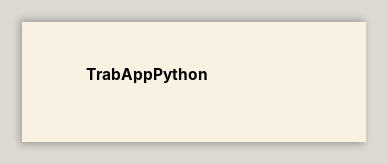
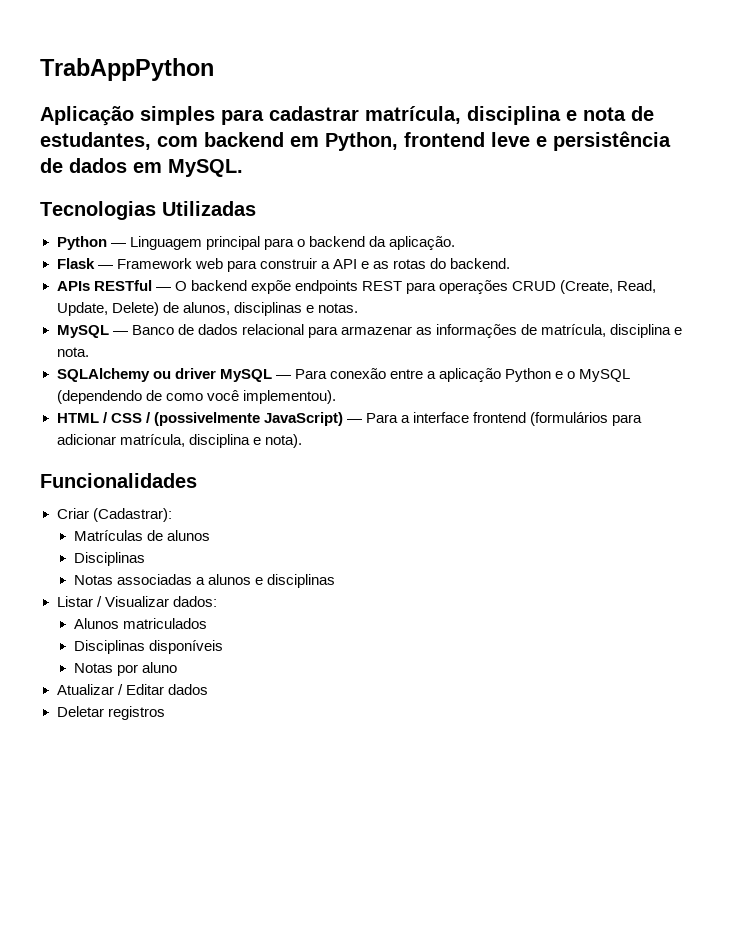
(208, 76) none -> [40,106,654,126] [40,131,671,151] [40,158,243,177] [40,201,256,220] [56,236,455,250] [56,258,511,272] [56,280,657,294] [56,302,358,316] [56,324,683,338] [56,347,89,357] [56,368,631,382] [56,390,336,404] [56,412,643,426] [56,434,302,448] [40,473,197,488] [56,508,172,522] [73,530,211,541] [73,552,145,566] [73,574,336,588] [56,596,217,607] [73,618,208,629] [73,640,224,654] [73,662,178,676] [56,684,208,695] [56,706,165,720] // Aplicação simples para cadastrar matrícula, disciplina e nota de estudantes, com backend em Python, frontend leve e persistência de dados em MySQL. // Tecnologias Utilizadas // Python — Linguagem principal para o backend da aplicação. // Flask — Framework web para construir a API e as rotas do backend. // APIs RESTful — O backend expõe endpoints REST para operações CRUD (Create, Read, Update, Delete) de alunos, disciplinas e notas. // MySQL — Banco de dados relacional para armazenar as informações de matrícula, disciplina e nota. // SQLAlchemy ou driver MySQL — Para conexão entre a aplicação Python e o MySQL (dependendo de como você implementou). // HTML / CSS / (possivelmente JavaScript) — Para a interface frontend (formulários para adicionar matrícula, disciplina e nota). // Funcionalidades // Criar (Cadastrar): // Matrículas de alunos // Disciplinas // Notas associadas a alunos e disciplinas // Listar / Visualizar dados: // Alunos matriculados // Disciplinas disponíveis // Notas por aluno // Atualizar / Editar dados // Deletar registros

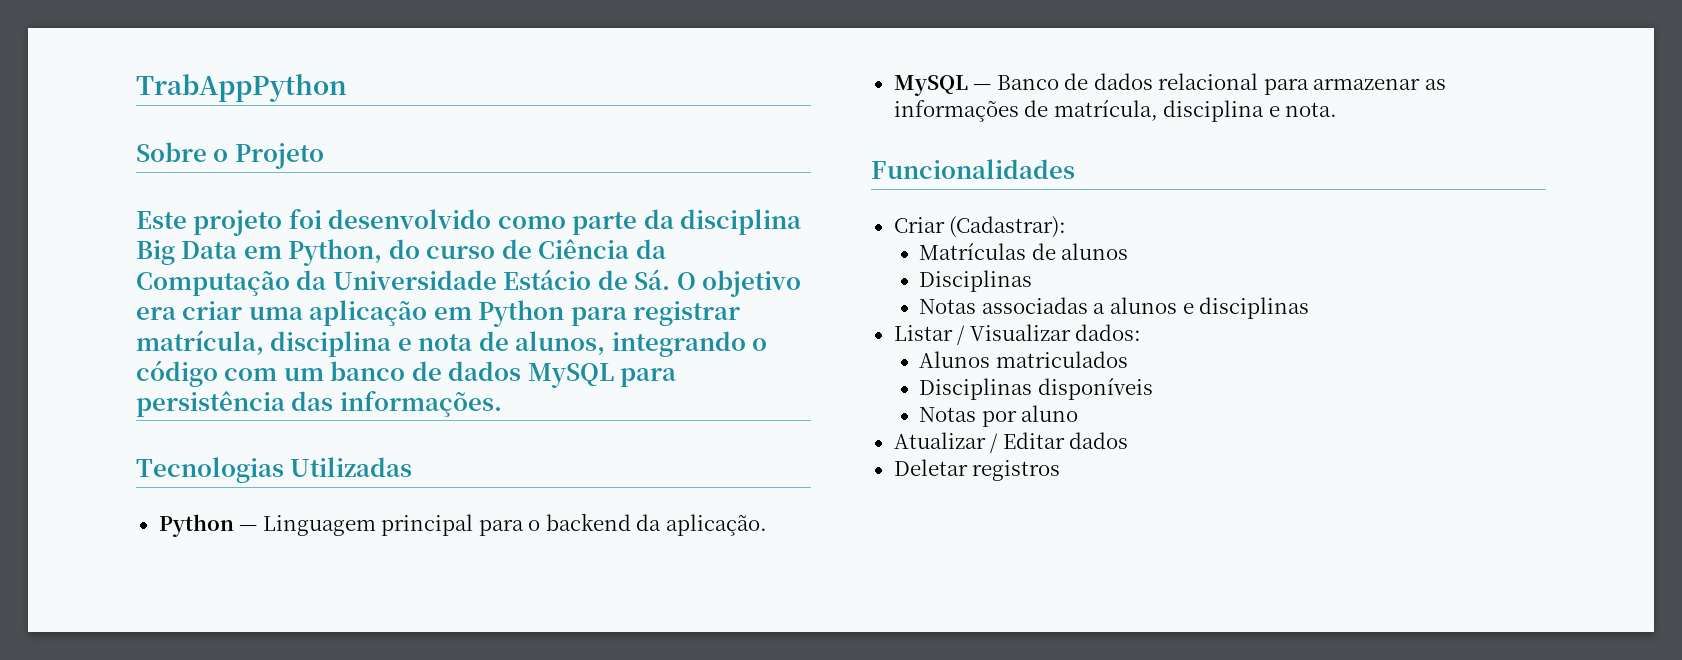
[40,106,359,126] Aplicação simples para cadastrar -> [136,142,324,169] [136,208,802,236] [136,239,666,266] [136,269,802,297] [136,300,741,327] Sobre o Projeto // Este projeto foi desenvolvido como parte da disciplina Big Data em Python, do curso de Ciência da Computação da Universidade Estácio de Sá. O objetivo era criar uma aplicação em Python para registrar
[40,131,671,151] [40,158,243,177] estudantes, com backend em Python, frontend leve e persistência de dados em MySQL. -> [515,331,768,357] [136,360,677,388] [136,390,502,417] alunos, integrando o código com um banco de dados MySQL para persistência das informações.
[56,258,511,272] [56,280,657,294] [56,302,358,316] // Flask — Framework web para construir a API e as rotas do backend. // APIs RESTful — O backend expõe endpoints REST para operações CRUD (Create, Read, Update, Delete) de alunos, disciplinas e notas. -> (767, 525) none
[56,368,631,382] [56,390,336,404] [56,412,643,426] [56,434,302,448] // SQLAlchemy ou driver MySQL — Para conexão entre a aplicação Python e o MySQL (dependendo de como você implementou). // HTML / CSS / (possivelmente JavaScript) — Para a interface frontend (formulários para adicionar matrícula, disciplina e nota). -> (1338, 109) none

